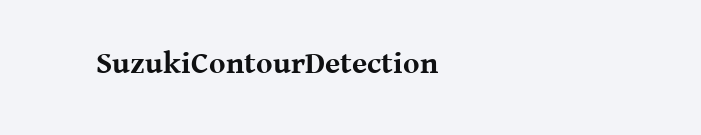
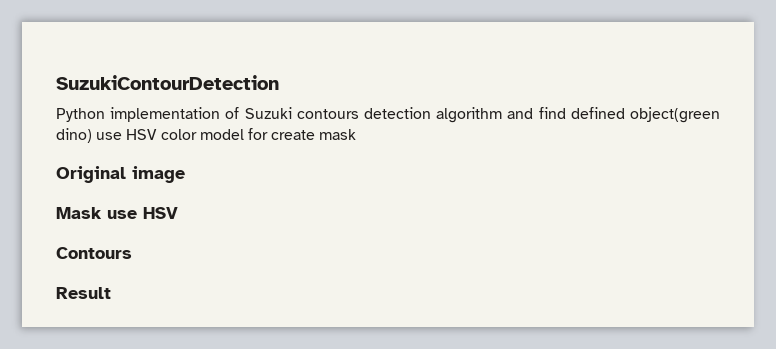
(439, 61) none -> [56,107,720,123] [56,128,357,143] [56,166,185,183] [56,207,178,219] [56,247,132,259] [56,287,111,299] // Python implementation of Suzuki contours detection algorithm and find defined object(green dino) use HSV color model for create mask // Original image // Mask use HSV // Contours // Result

